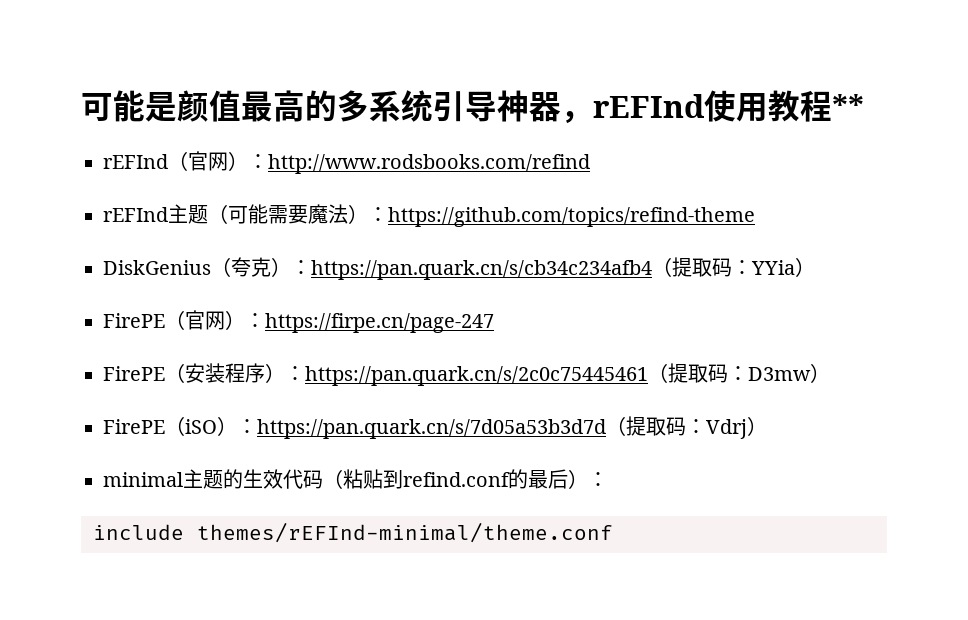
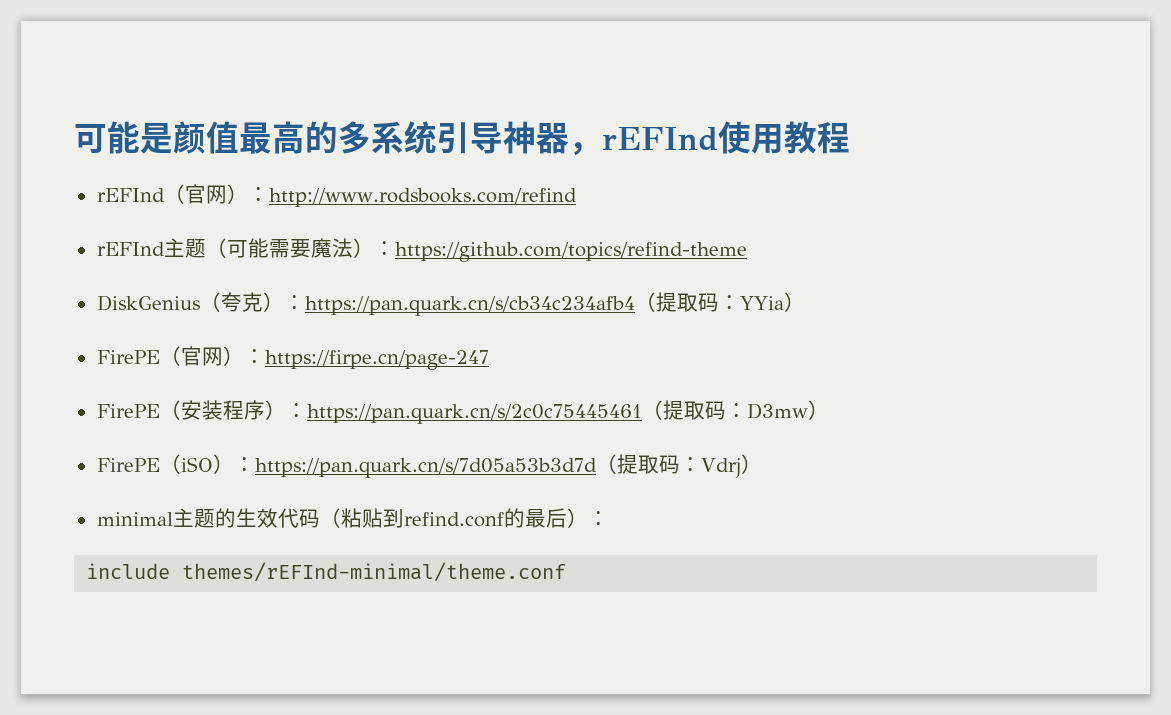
[832,94,864,118] ** -> (850, 138) none

